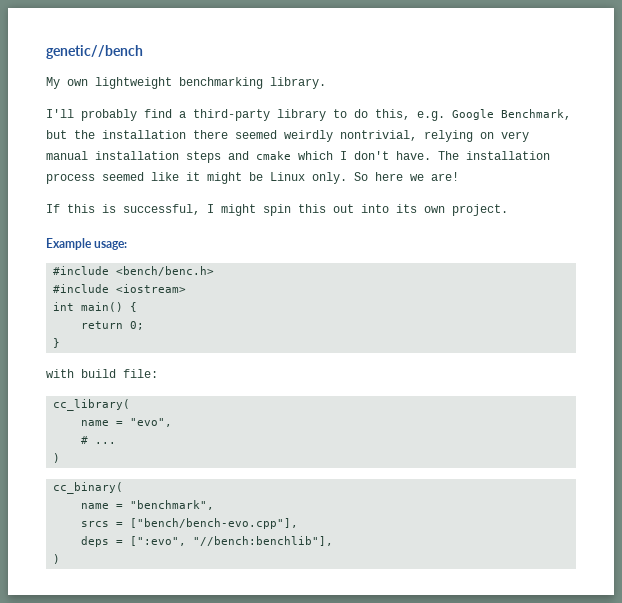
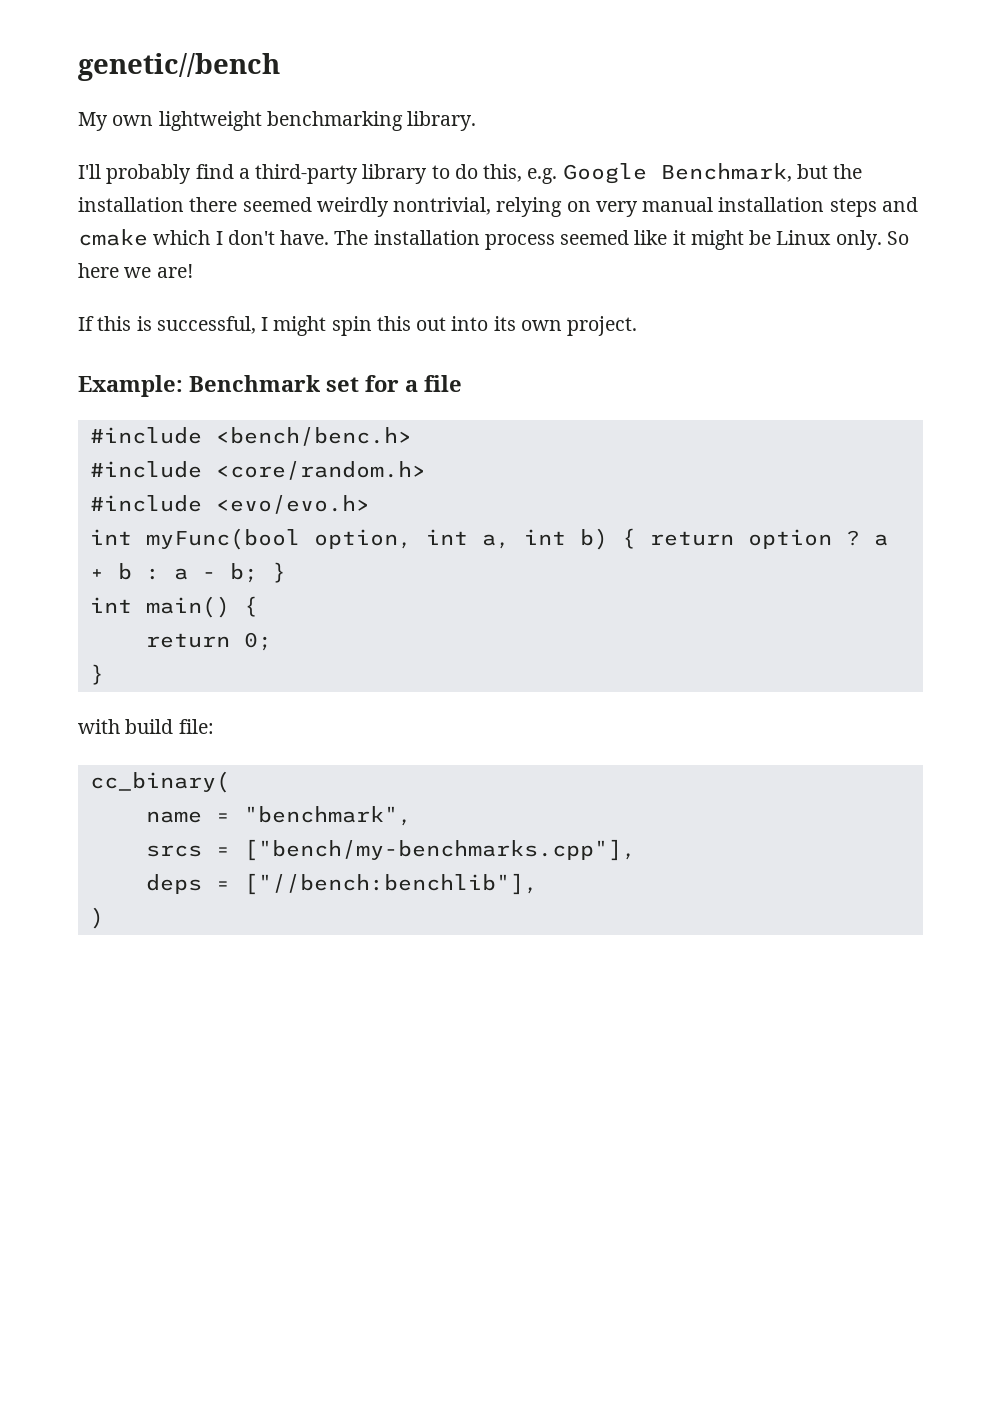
[46,238,128,250] [53,266,215,276] [53,284,187,293] Example usage: // #include <bench/benc.h> // #include <iostream> -> [78,375,462,397] [89,427,412,446] [89,461,426,480] [89,495,370,514] [89,528,888,550] [89,562,286,583] Example: Benchmark set for a file // #include <bench/benc.h> // #include <core/random.h> // #include <evo/evo.h> // int myFunc(bool option, int a, int b) { return option ? a + b : a - b; }
[53,399,131,411] [81,418,173,427] [81,436,117,444] [53,453,61,463] // cc_library( // name = "evo", // # ... // ) -> (214, 726) none
[130,518,299,529] ["bench/bench-evo.cpp"], -> [243,839,636,861] ["bench/my-benchmarks.cpp"],
[130,536,334,546] [":evo", "//bench:benchlib"], -> [243,873,538,895] ["//bench:benchlib"],

